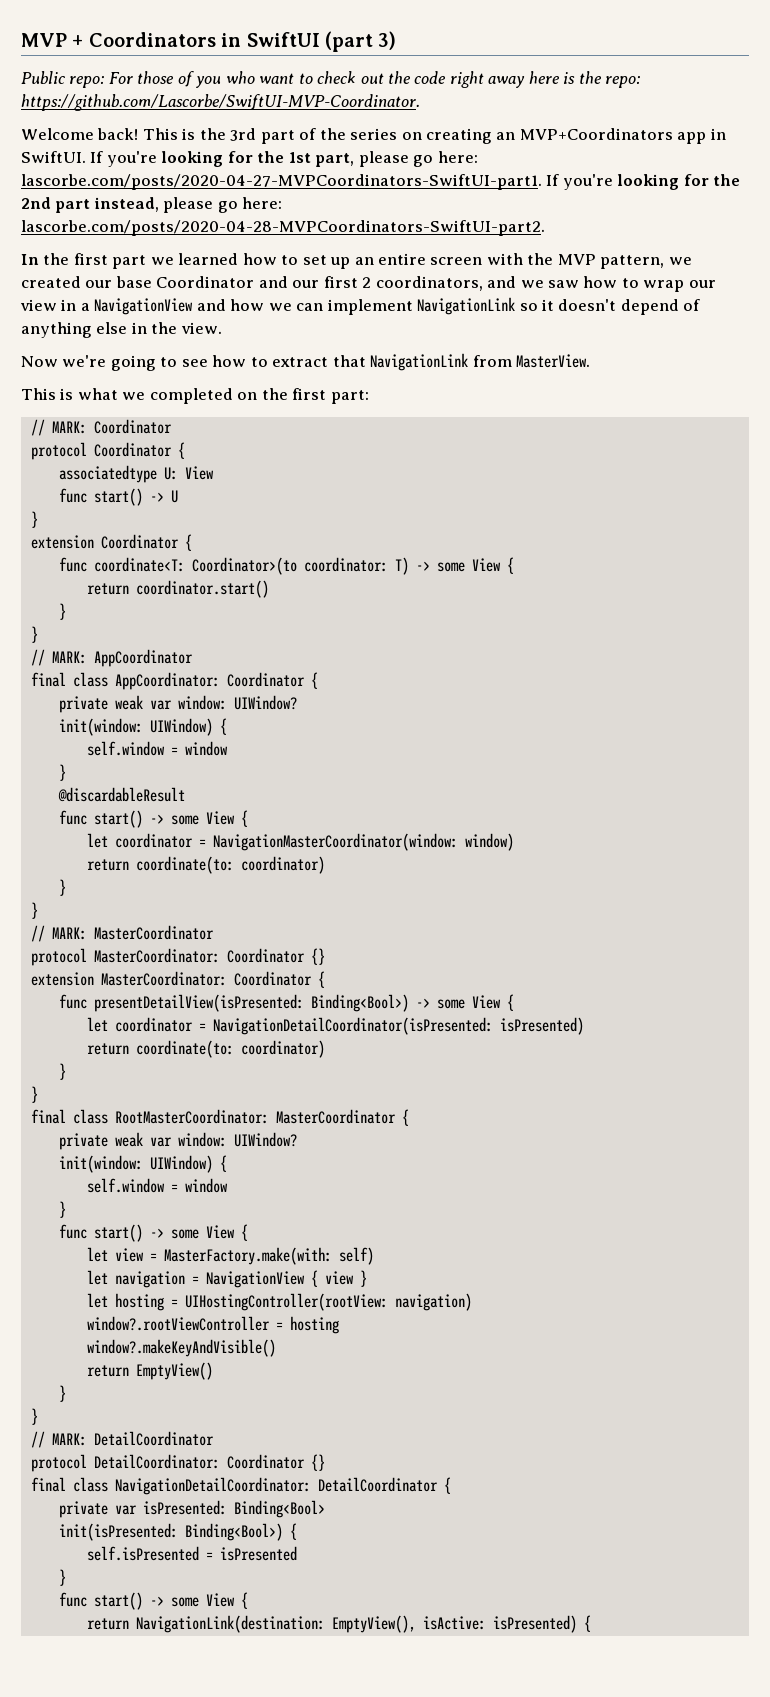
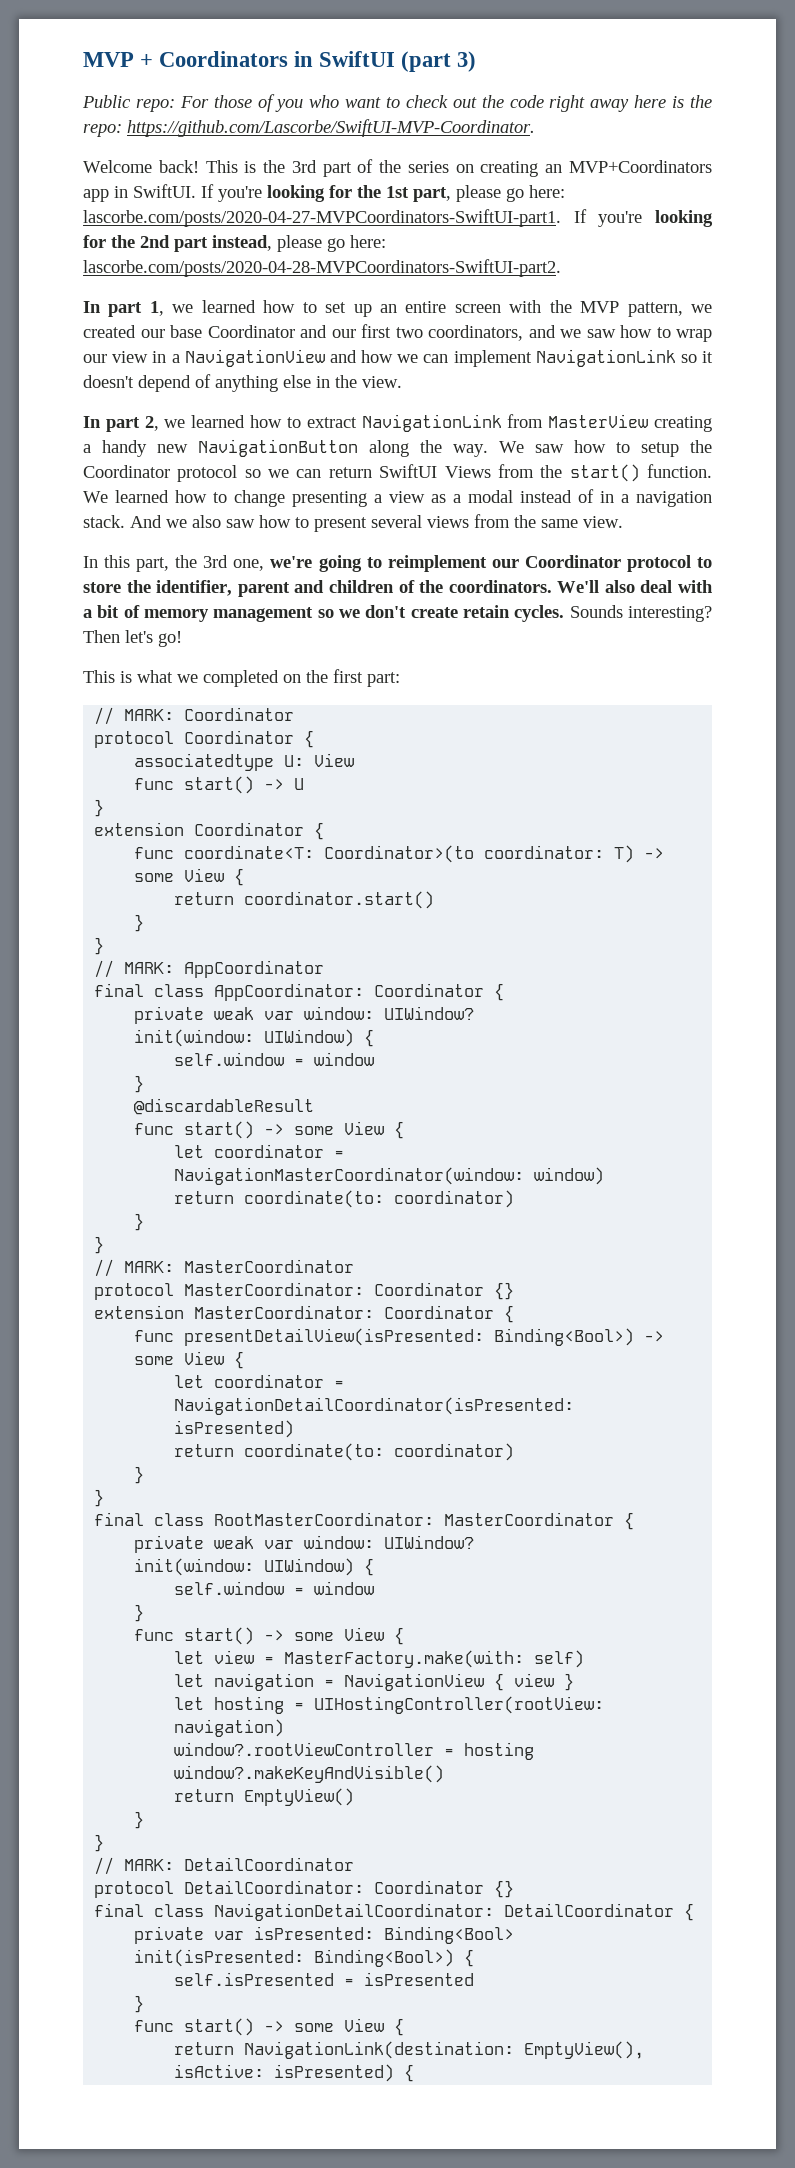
[43,253,147,269] the first part -> [108,301,164,317] part 1,
[362,277,372,288] 2 -> [395,327,423,338] two
[21,353,591,371] Now we're going to see how to extract that NavigationLink from MasterView. -> [83,414,712,432] [83,439,712,457] [83,464,713,482] [83,489,712,507] [83,514,623,532] [83,555,713,572] [83,580,714,597] [83,605,712,622] [83,630,182,647] In part 2, we learned how to extract NavigationLink from MasterView creating a handy new NavigationButton along the way. We saw how to setup the Coordinator protocol so we can return SwiftUI Views from the start() function. We learned how to change presenting a view as a modal instead of in a navigation stack. And we also saw how to present several views from the same view. // In this part, the 3rd one, we're going to reimplement our Coordinator protocol to store the identifier, parent and children of the coordinators. We'll also deal with a bit of memory management so we don't create retain cycles. Sounds interesting? Then let's go!

